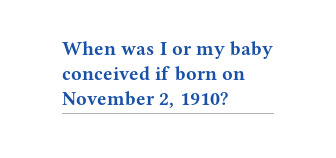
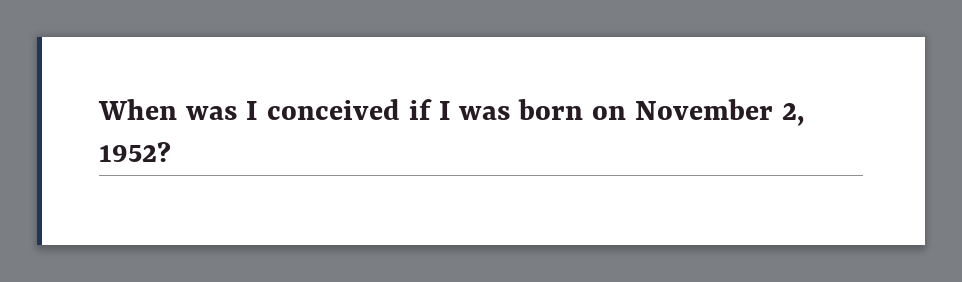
[171,41,274,59] [62,66,171,81] or my baby conceived if -> [266,99,511,120] conceived if I was
[179,92,228,105] 1910? -> [99,142,171,162] 1952?

